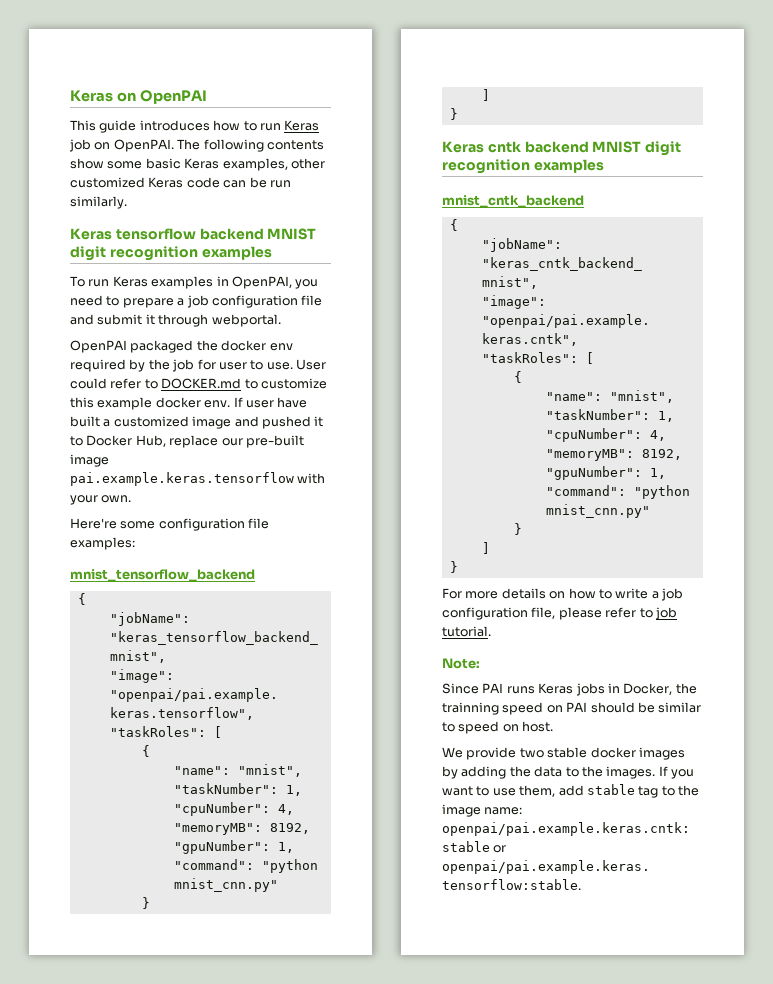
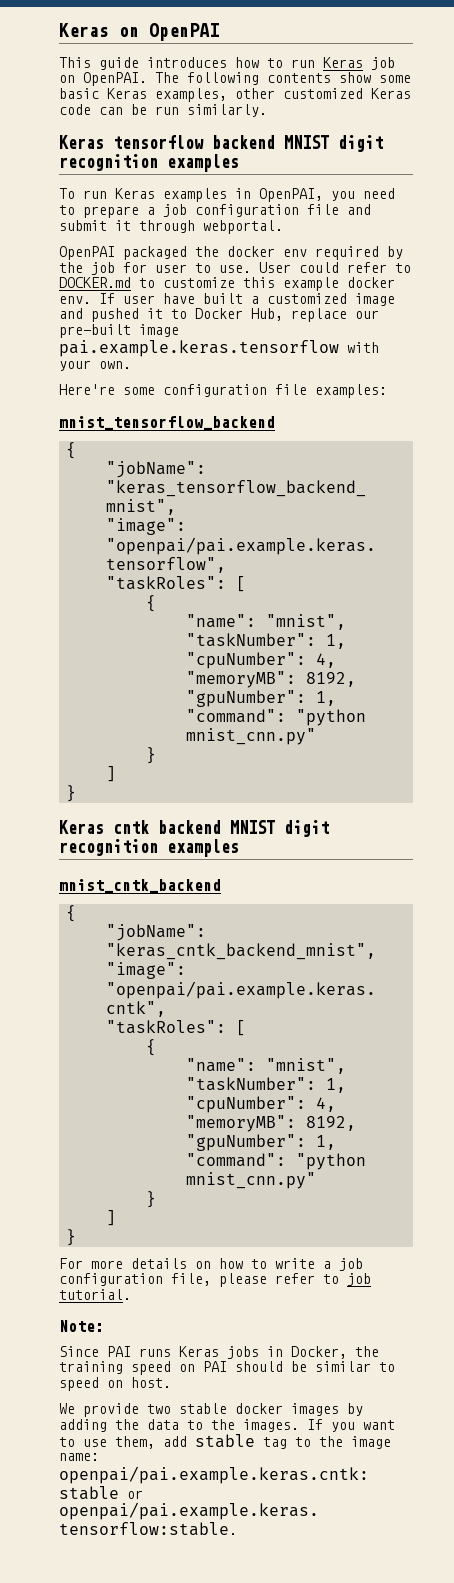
[442,702,499,715] trainning -> [59,1361,123,1374] training

